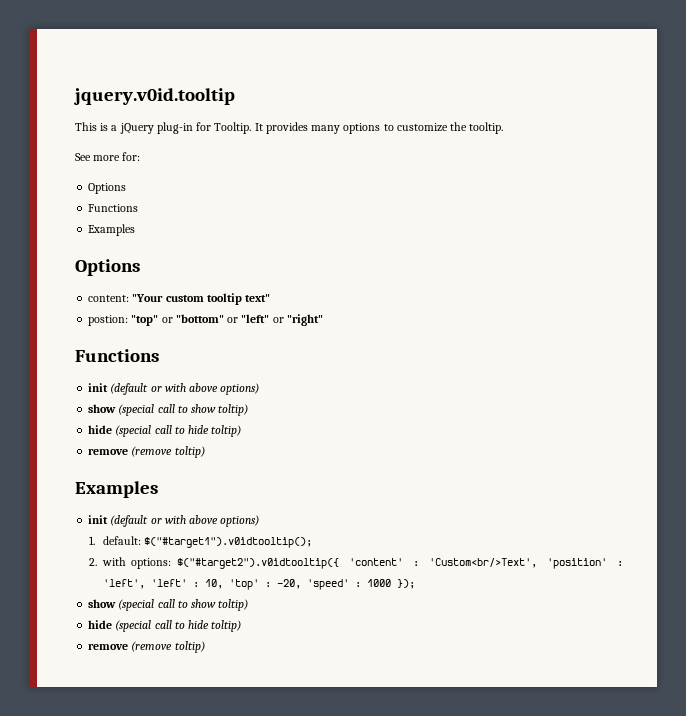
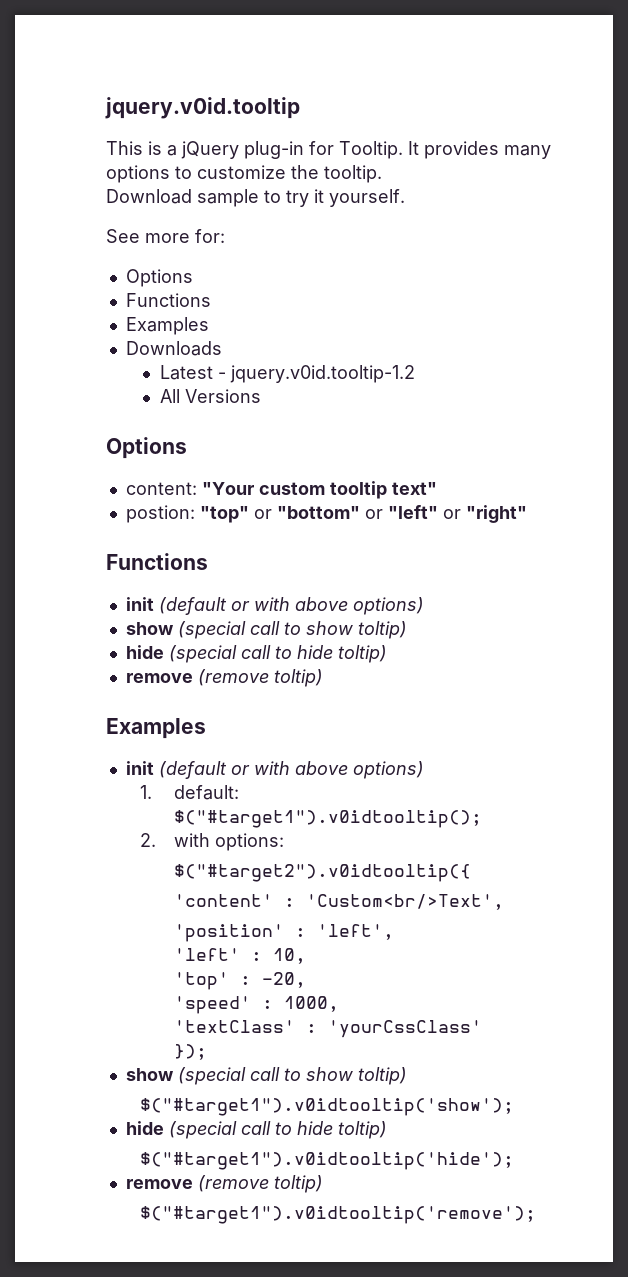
(504, 128) none -> [106,189,405,207] // Download sample to try it yourself.
(136, 230) none -> [125,341,222,356] [159,365,415,383] [159,389,261,403] // Downloads // Latest - jquery.v0id.tooltip-1.2 // All Versions
(141, 540) none -> (239, 792) //
(172, 563) none -> (284, 842) //
(339, 563) none -> (471, 873) //
(537, 563) none -> (504, 902) //
(145, 584) none -> (394, 932) //
(223, 584) none -> (306, 956) //
(301, 584) none -> (306, 980) //
[366,579,391,587] 1000 -> [283,996,339,1012] [173,1020,482,1038] 1000, // 'textClass' : 'yourCssClass' //
[88,620,242,632] [88,641,205,653] // hide (special call to hide toltip) // remove (remove toltip) -> [139,1098,514,1116] [125,1121,387,1139] [139,1152,514,1170] [125,1175,323,1193] [139,1206,536,1224] // $("#target1").v0idtooltip('show'); // hide (special call to hide toltip) // $("#target1").v0idtooltip('hide'); // remove (remove toltip) // $("#target1").v0idtooltip('remove');

